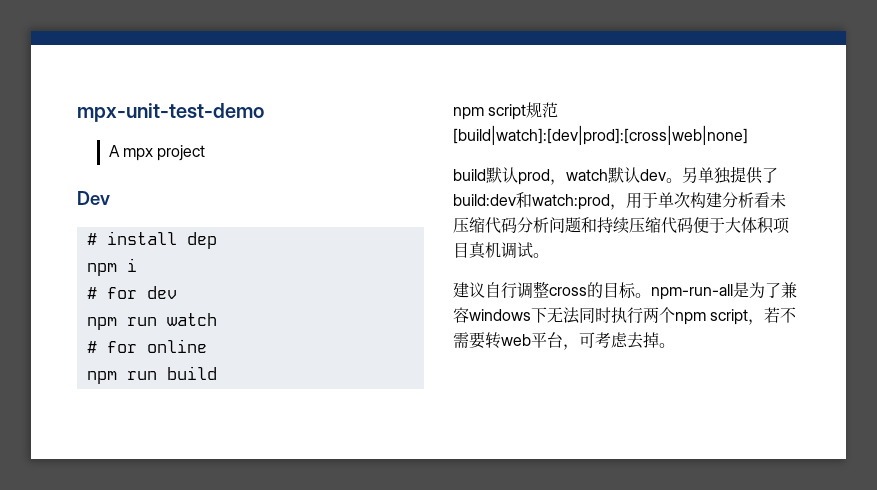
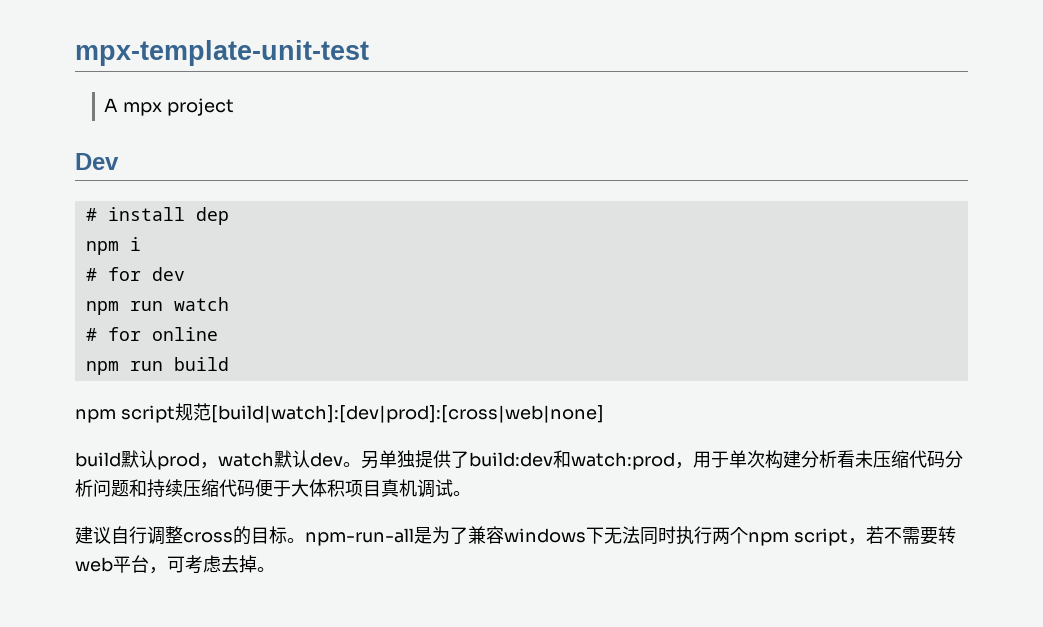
[77,103,264,122] mpx-unit-test-demo -> [75,40,369,66] mpx-template-unit-test

